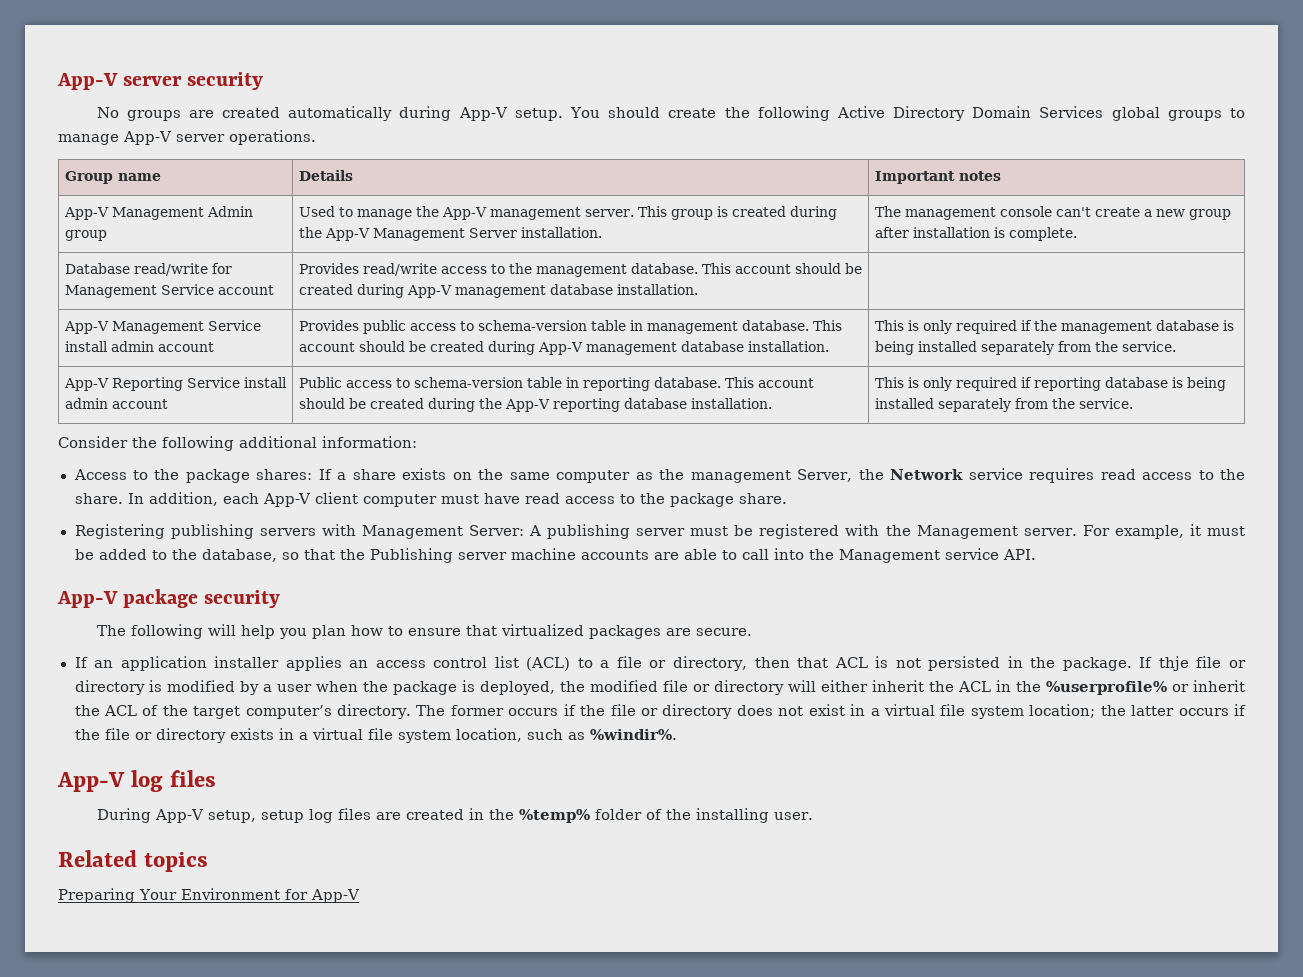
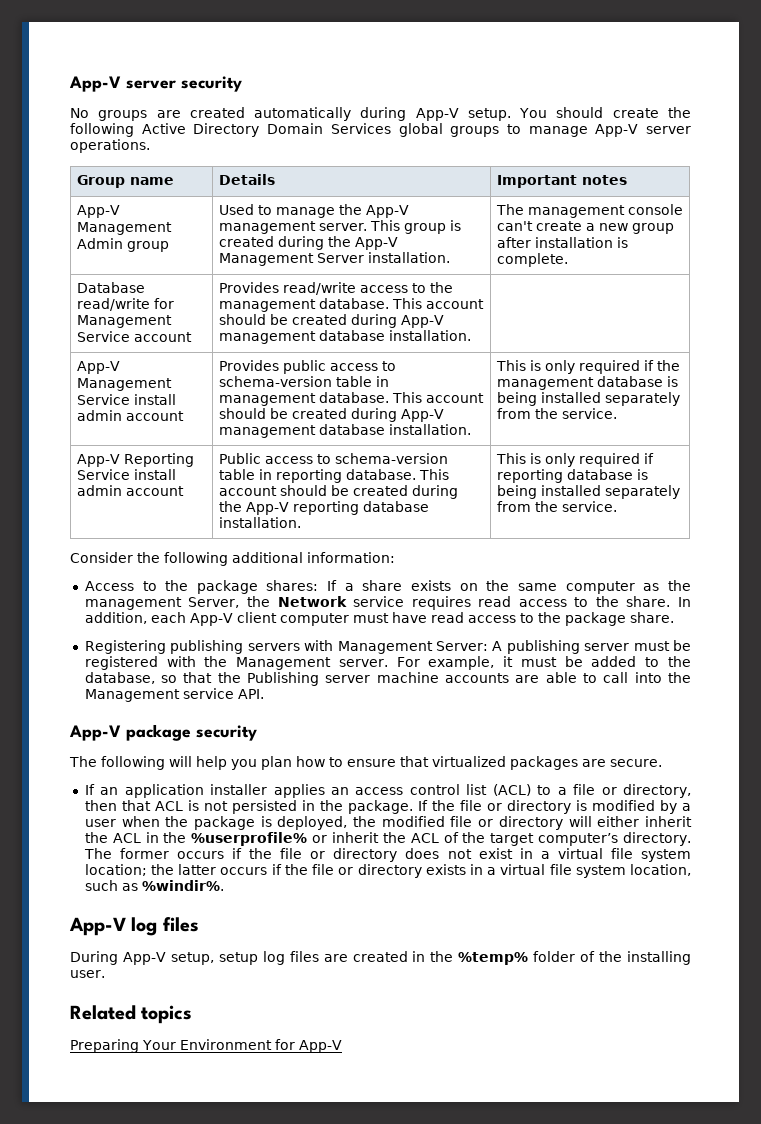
[1158,656,1189,671] thje -> [431,800,455,811] the

